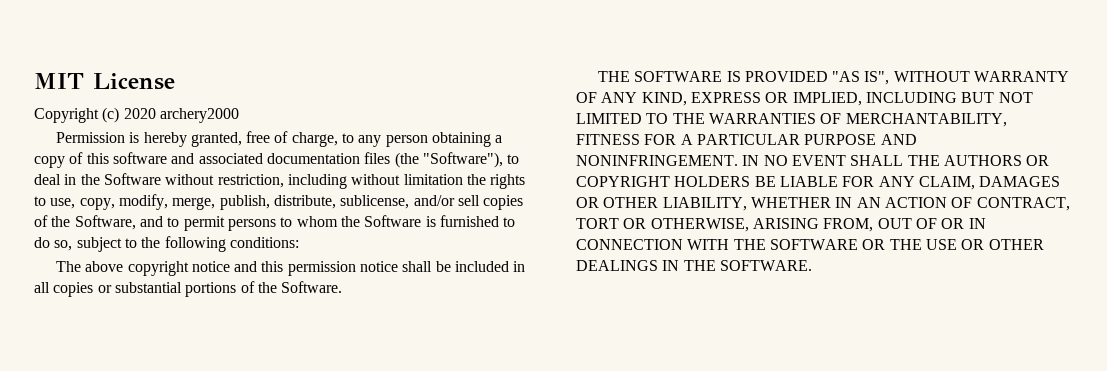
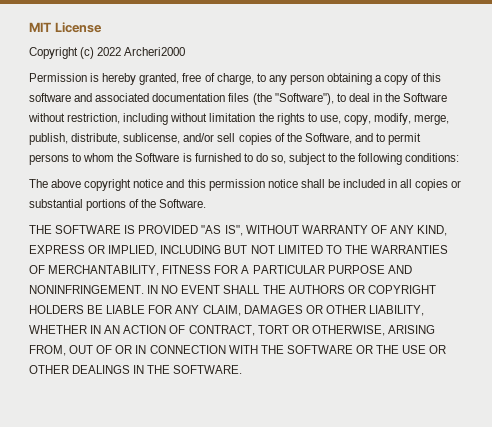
[123,108,239,123] 2020 archery2000 -> [97,47,186,56] 2022 Archeri2000

